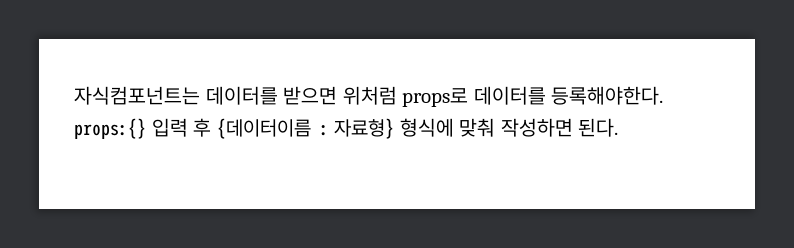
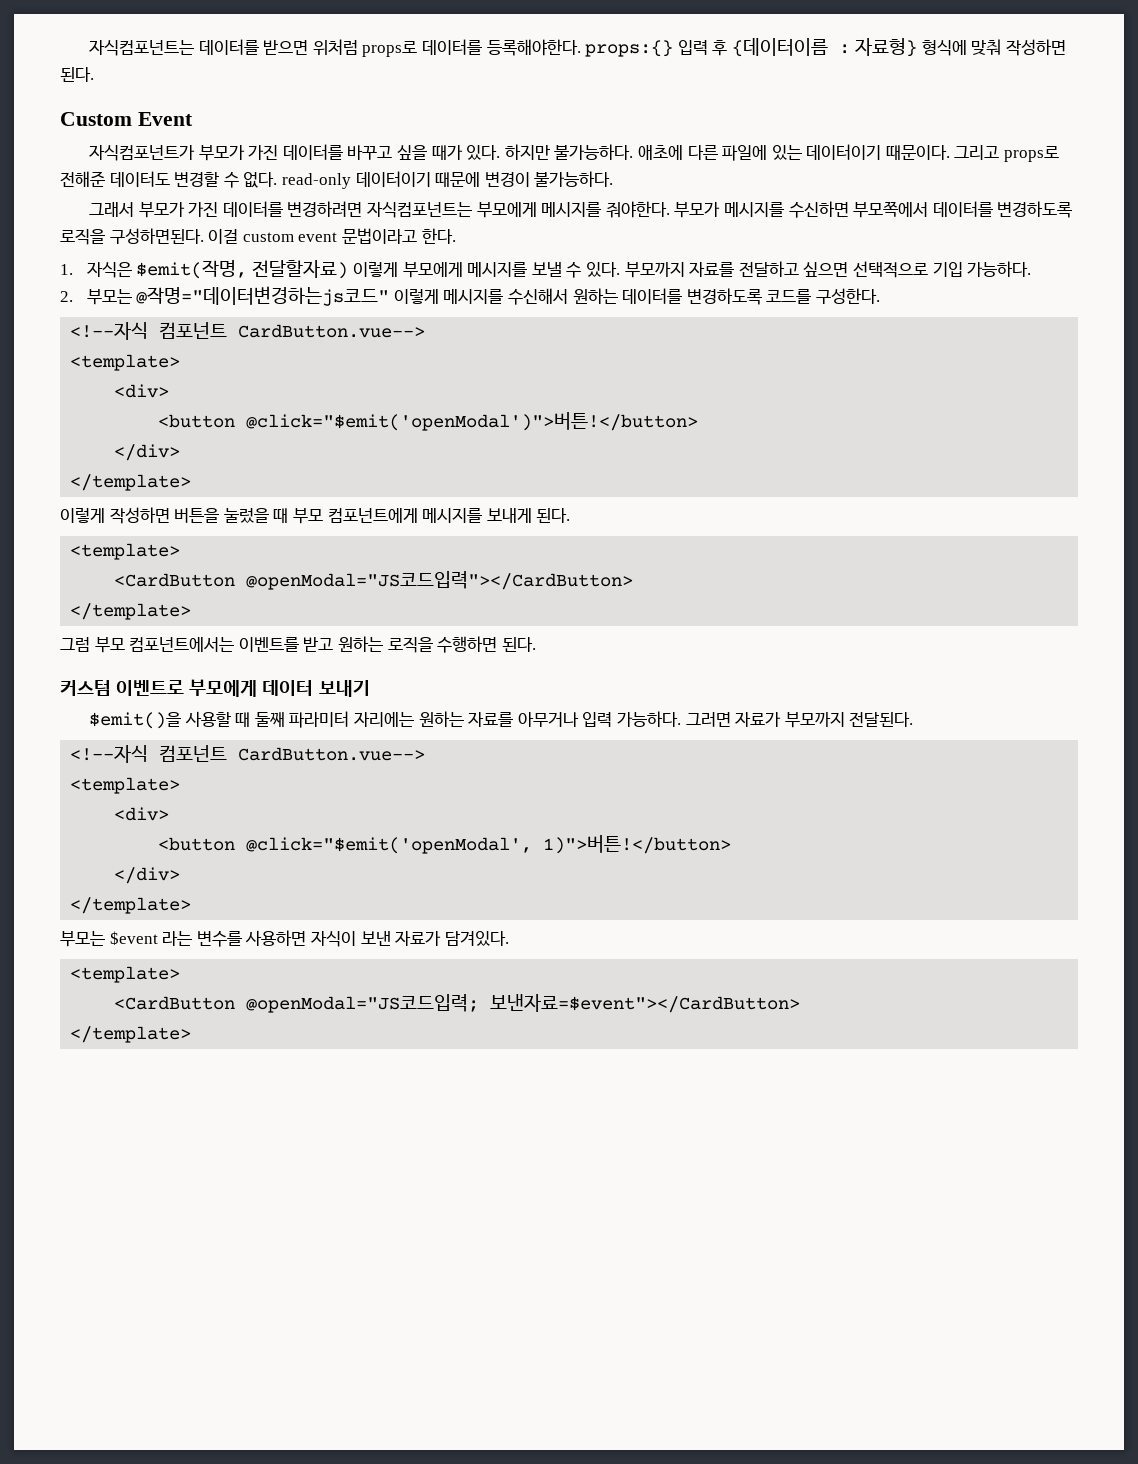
(619, 127) none -> [60,112,193,126] [89,144,1060,162] [60,171,614,189] [89,201,1073,218] [60,228,456,245] [60,260,1032,279] [60,286,881,306] [70,322,426,340] [70,354,181,371] [114,384,170,398] [158,412,699,431] [114,444,181,461] [70,474,192,491] [60,507,571,524] [70,543,181,560] [114,571,634,590] [70,603,192,620] [60,636,536,653] [60,679,370,697] [89,711,914,729] [70,745,426,763] [70,777,181,794] [114,807,170,821] [158,835,732,854] [114,867,181,884] [70,897,192,914] [60,930,509,947] [70,966,181,983] [114,994,801,1013] [70,1026,192,1043] // Custom Event // 자식컴포넌트가 부모가 가진 데이터를 바꾸고 싶을 때가 있다. 하지만 불가능하다. 애초에 다른 파일에 있는 데이터이기 때문이다. 그리고 props로 전해준 데이터도 변경할 수 없다. read-only 데이터이기 때문에 변경이 불가능하다. // 그래서 부모가 가진 데이터를 변경하려면 자식컴포넌트는 부모에게 메시지를 줘야한다. 부모가 메시지를 수신하면 부모쪽에서 데이터를 변경하도록 로직을 구성하면된다. 이걸 custom event 문법이라고 한다. // 1. 자식은 $emit(작명, 전달할자료) 이렇게 부모에게 메시지를 보낼 수 있다. 부모까지 자료를 전달하고 싶으면 선택적으로 기입 가능하다. // 2. 부모는 @작명="데이터변경하는js코드" 이렇게 메시지를 수신해서 원하는 데이터를 변경하도록 코드를 구성한다. // <!--자식 컴포넌트 CardButton.vue--> // <template> // <div> // <button @click="$emit('openModal')">버튼!</button> // </div> // </template> // 이렇게 작성하면 버튼을 눌렀을 때 부모 컴포넌트에게 메시지를 보내게 된다. // <template> // <CardButton @openModal="JS코드입력"></CardButton> // </template> // 그럼 부모 컴포넌트에서는 이벤트를 받고 원하는 로직을 수행하면 된다. // 커스텀 이벤트로 부모에게 데이터 보내기 // $emit()을 사용할 때 둘째 파라미터 자리에는 원하는 자료를 아무거나 입력 가능하다. 그러면 자료가 부모까지 전달된다. // <!--자식 컴포넌트 CardButton.vue--> // <template> // <div> // <button @click="$emit('openModal', 1)">버튼!</button> // </div> // </template> // 부모는 $event 라는 변수를 사용하면 자식이 보낸 자료가 담겨있다. // <template> // <CardButton @openModal="JS코드입력; 보낸자료=$event"></CardButton> // </template>

